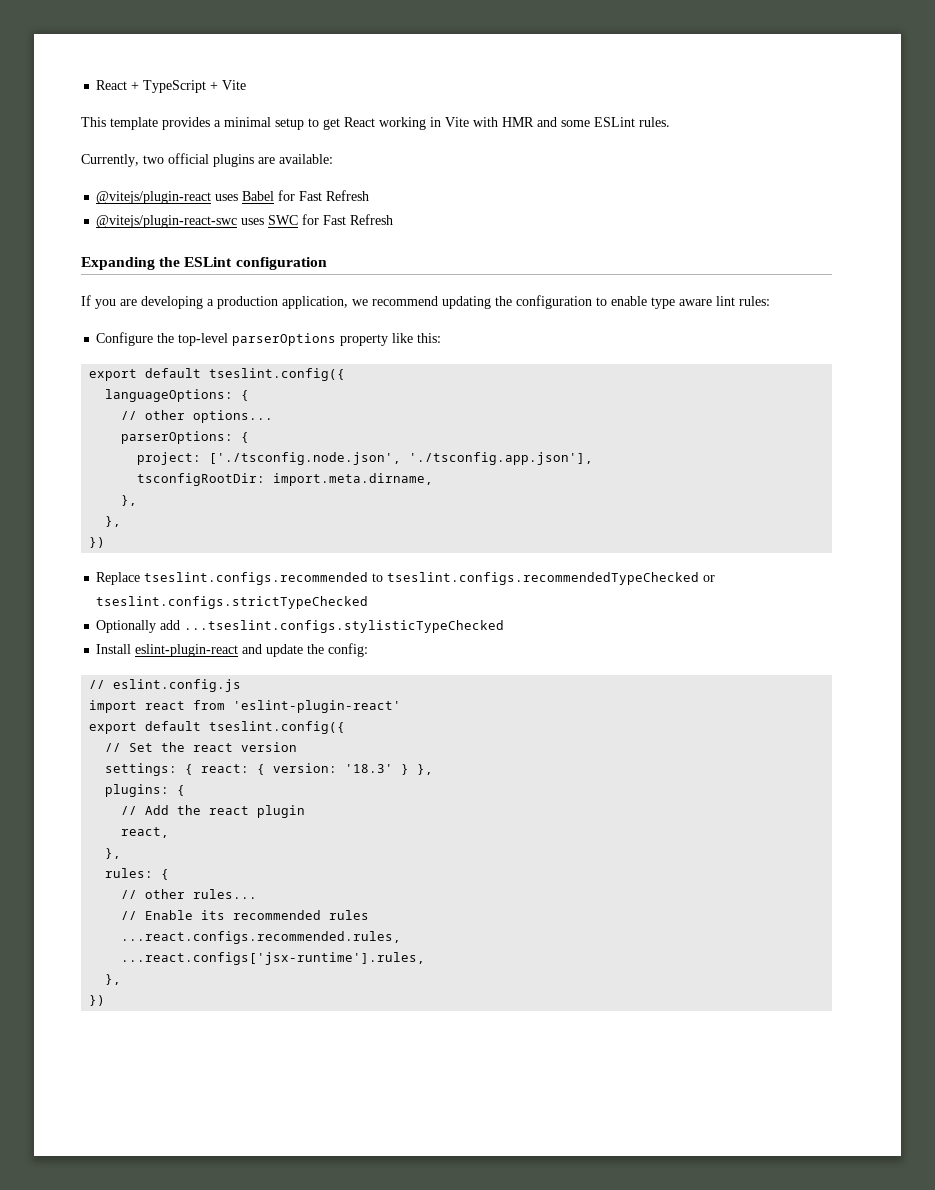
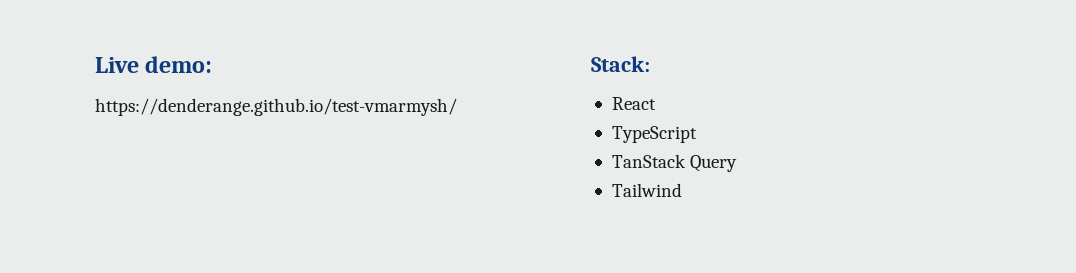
[96,80,140,90] React + -> [95,56,213,73] [95,98,457,116] [591,56,650,72] [611,97,656,110] Live demo: // https://denderange.github.io/test-vmarmysh/ // Stack: // React //
[210,80,247,90] [81,117,670,130] [81,153,333,167] [96,190,370,204] [96,214,394,228] [81,257,327,270] [81,295,770,309] [96,332,442,346] [89,368,346,381] [105,389,250,402] [121,410,274,423] [121,431,250,444] [137,452,594,465] [137,473,434,486] [121,495,138,506] [105,516,122,527] [89,537,106,548] [96,572,716,585] [96,596,369,609] [96,620,505,633] [96,643,369,657] [89,679,242,692] [89,700,402,713] [89,721,346,734] [105,742,298,752] [105,763,434,776] [105,784,186,797] [121,805,306,818] [121,827,170,838] [105,848,122,859] [105,868,170,880] [121,889,258,899] [121,910,370,920] [121,931,402,944] [121,952,426,965] [105,974,122,985] [89,995,106,1006] + Vite // This template provides a minimal setup to get React working in Vite with HMR and some ESLint rules. // Currently, two official plugins are available: // @vitejs/plugin-react uses Babel for Fast Refresh // @vitejs/plugin-react-swc uses SWC for Fast Refresh // Expanding the ESLint configuration // If you are developing a production application, we recommend updating the configuration to enable type aware lint rules: // Configure the top-level parserOptions property like this: // export default tseslint.config({ // languageOptions: { // // other options... // parserOptions: { // project: ['./tsconfig.node.json', './tsconfig.app.json'], // tsconfigRootDir: import.meta.dirname, // }, // }, // }) // Replace tseslint.configs.recommended to tseslint.configs.recommendedTypeChecked or tseslint.configs.strictTypeChecked // Optionally add ...tseslint.configs.stylisticTypeChecked // Install eslint-plugin-react and update the config: // // eslint.config.js // import react from 'eslint-plugin-react' // export default tseslint.config({ // // Set the react version // settings: { react: { version: '18.3' } }, // plugins: { // // Add the react plugin // react, // }, // rules: { // // other rules... // // Enable its recommended rules // ...react.configs.recommended.rules, // ...react.configs['jsx-runtime'].rules, // }, // }) -> [611,154,738,172] [611,183,682,197] // TanStack Query // Tailwind

